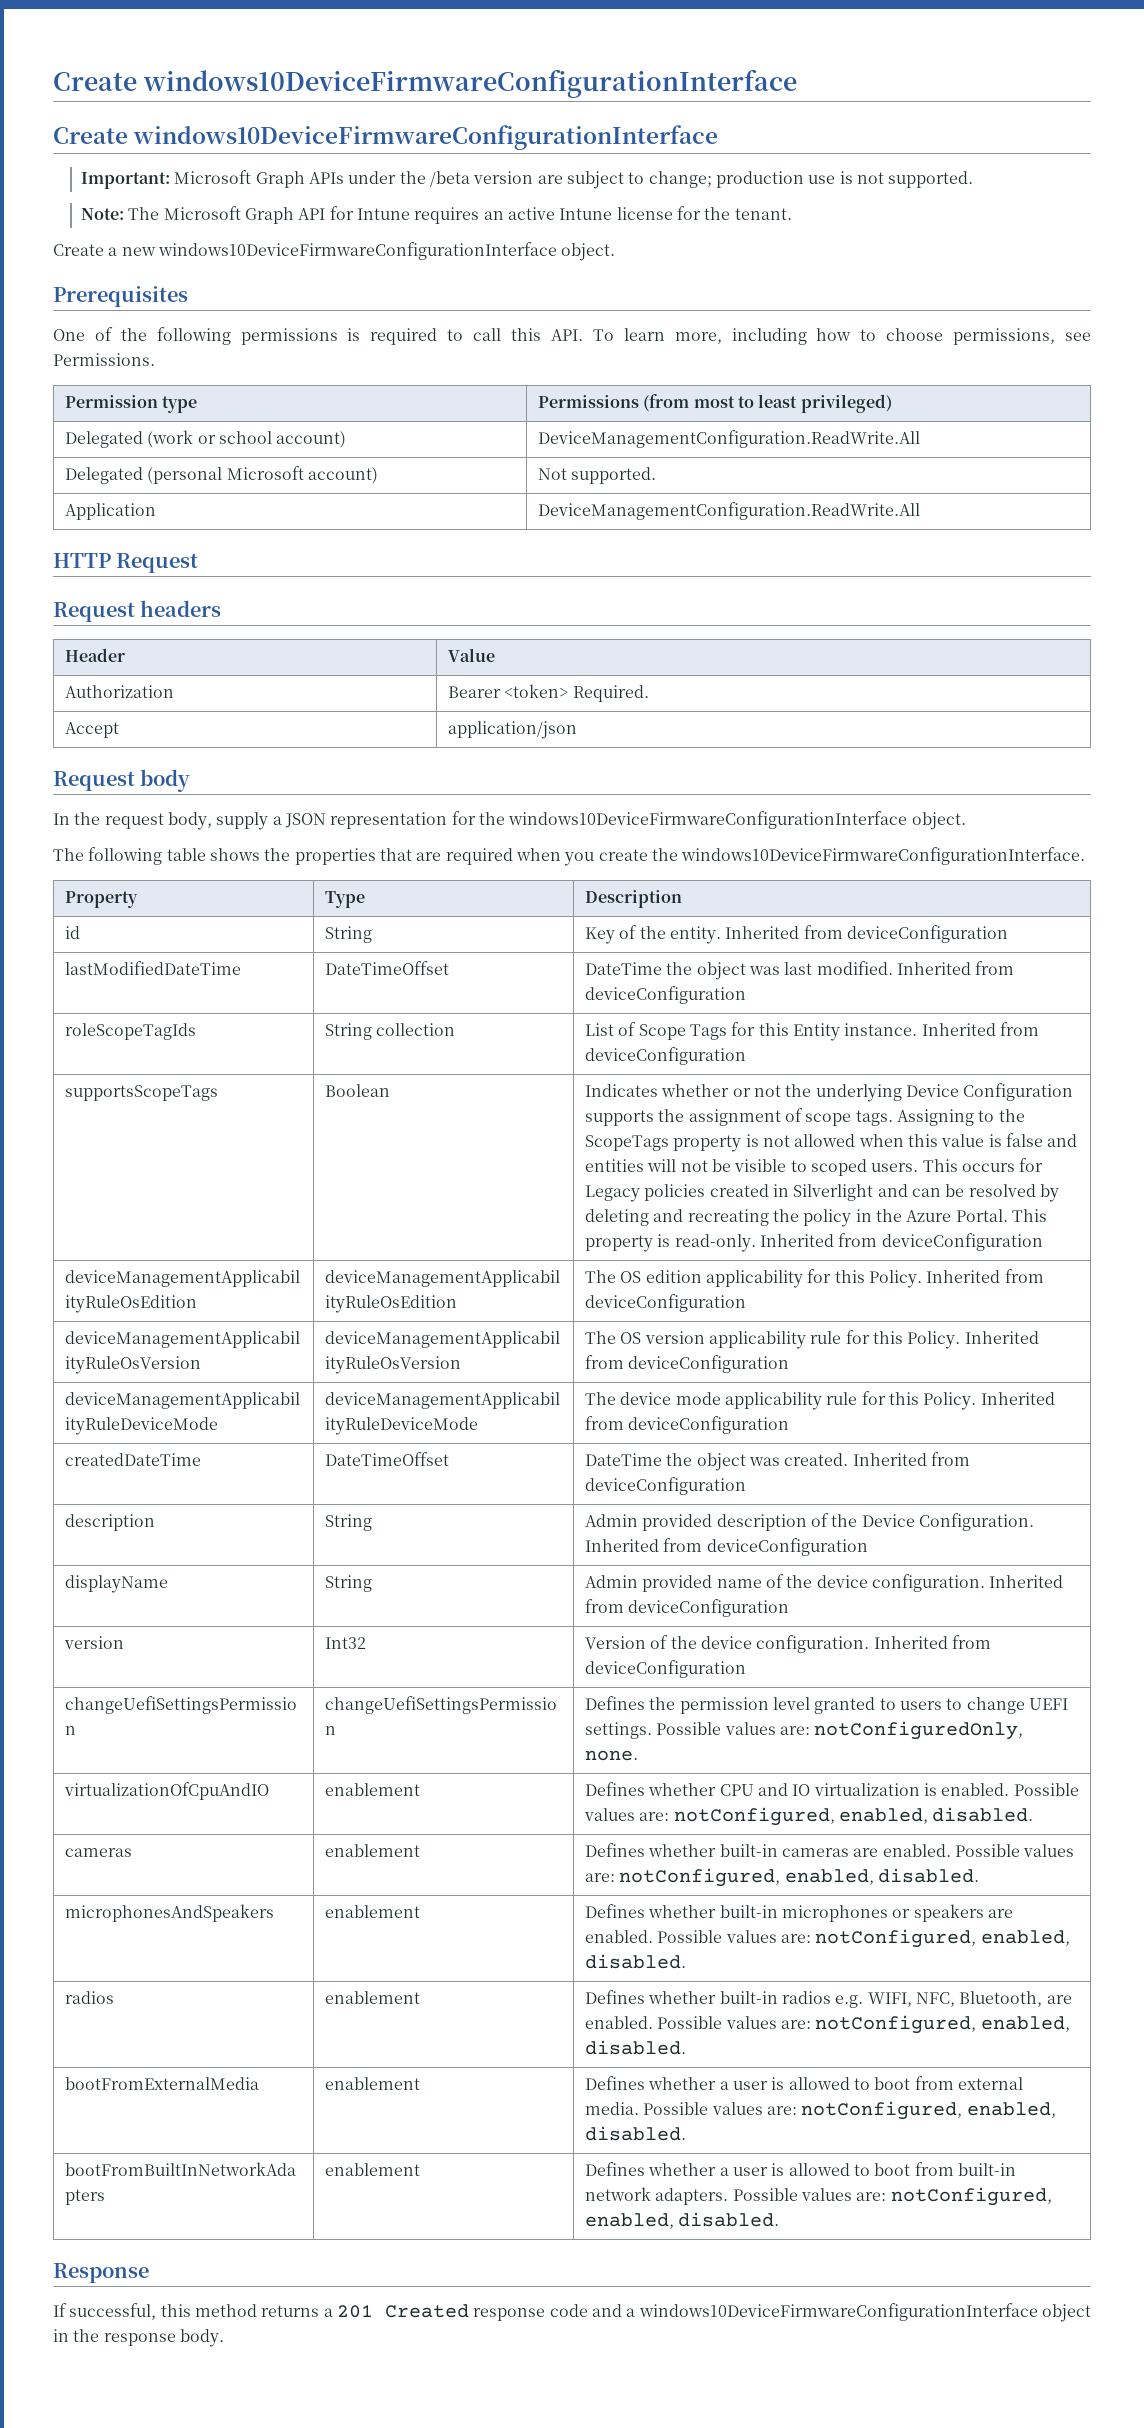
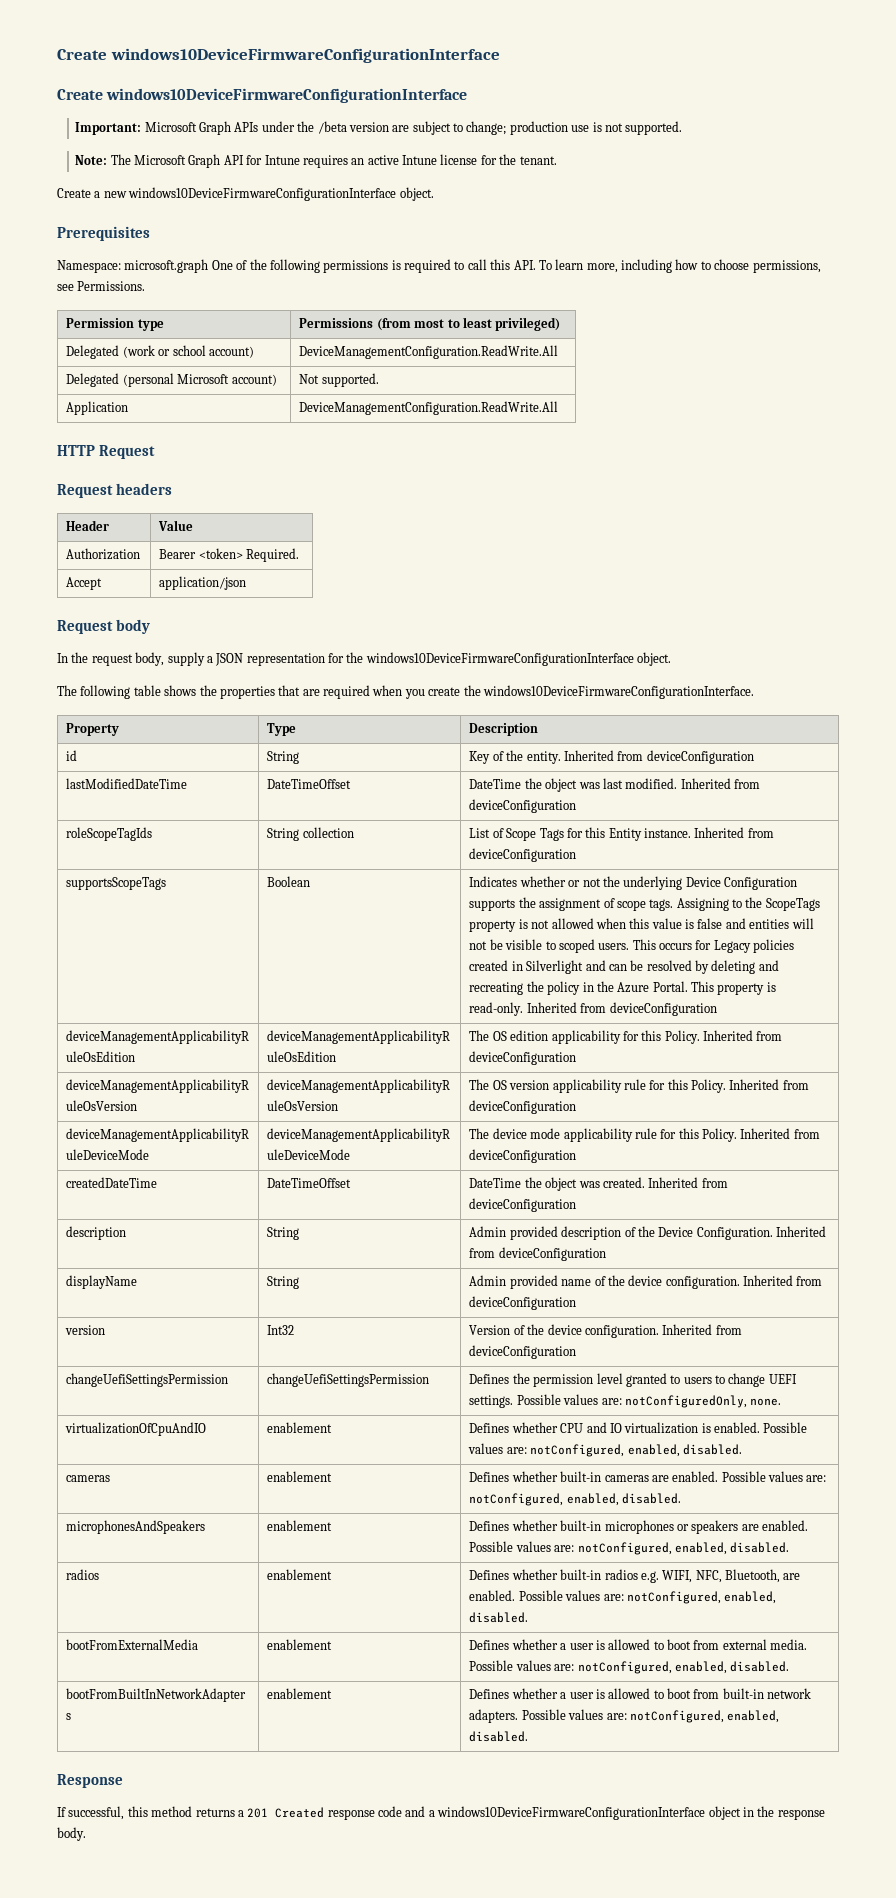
(188, 296) none -> [57,259,209,273] Namespace: microsoft.graph

